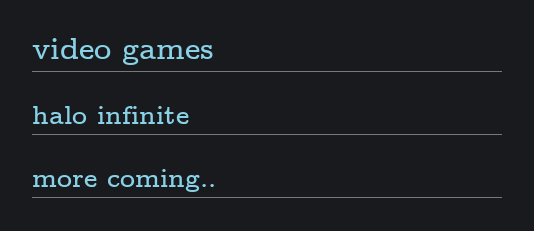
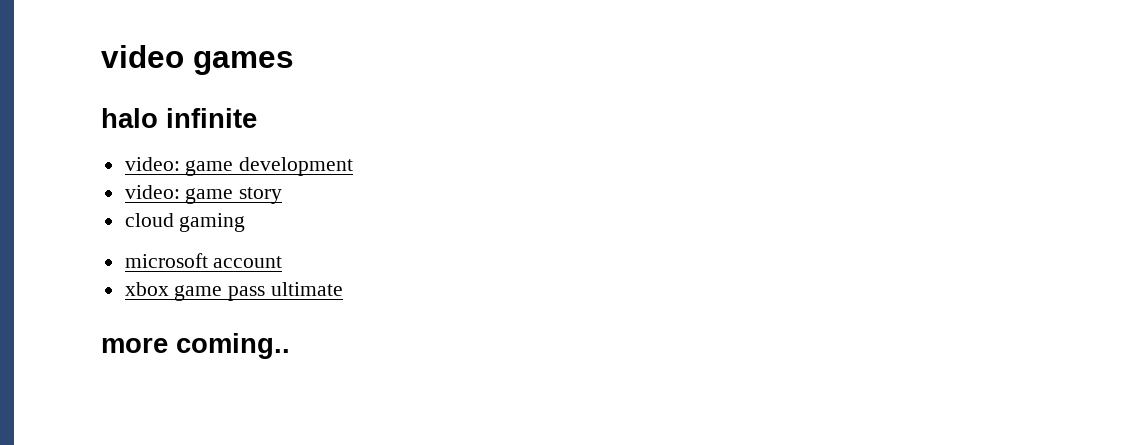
(189, 115) none -> [124,157,354,176] [124,185,283,204] [124,213,246,232] [124,253,283,268] [124,282,344,301] // video: game development // video: game story // cloud gaming // microsoft account // xbox game pass ultimate

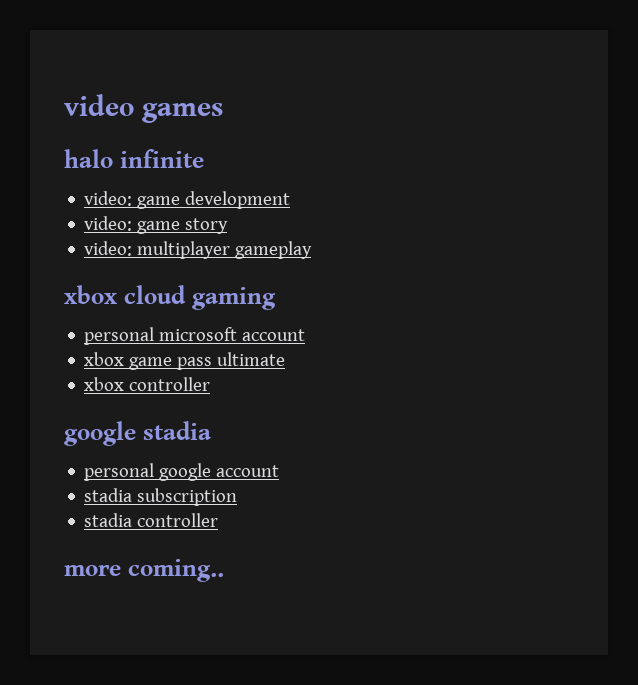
(283, 195) none -> [84,241,313,259] [64,285,118,304] video: multiplayer gameplay // xbox
(246, 222) none -> [84,327,155,345] personal
(344, 289) none -> [84,377,211,391] [64,421,211,446] [84,463,280,481] [84,488,238,506] [84,513,219,527] // xbox controller // google stadia // personal google account // stadia subscription // stadia controller

